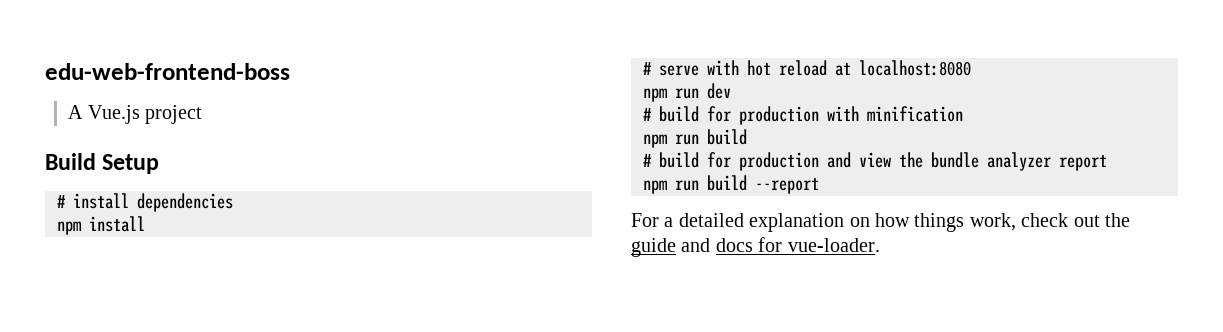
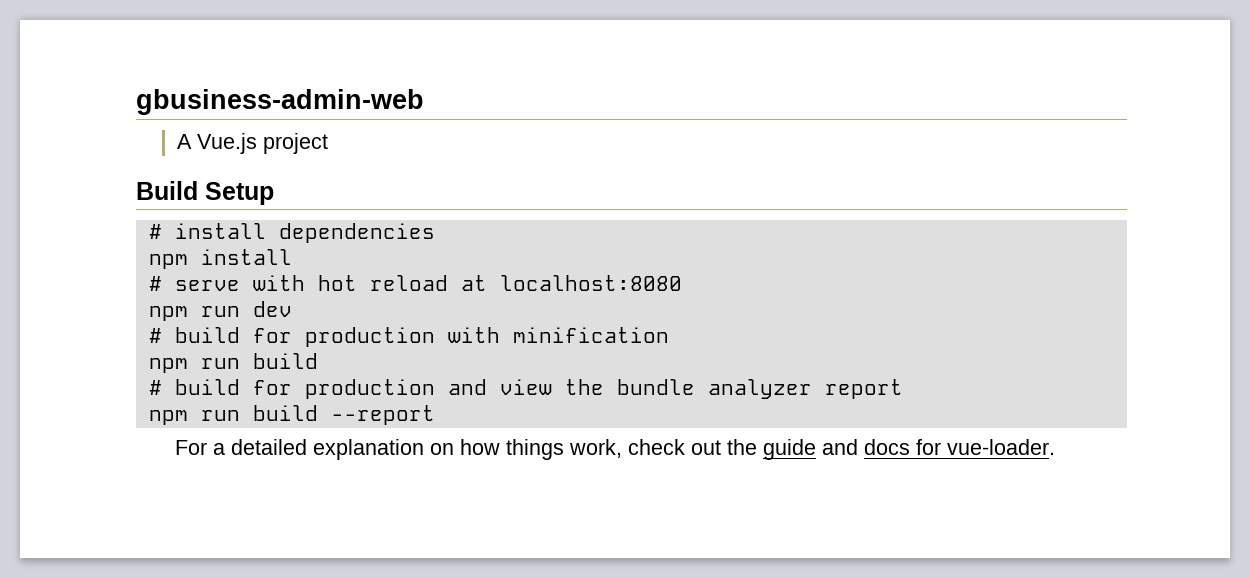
[45,63,290,80] edu-web-frontend-boss -> [136,89,424,115] gbusiness-admin-web

